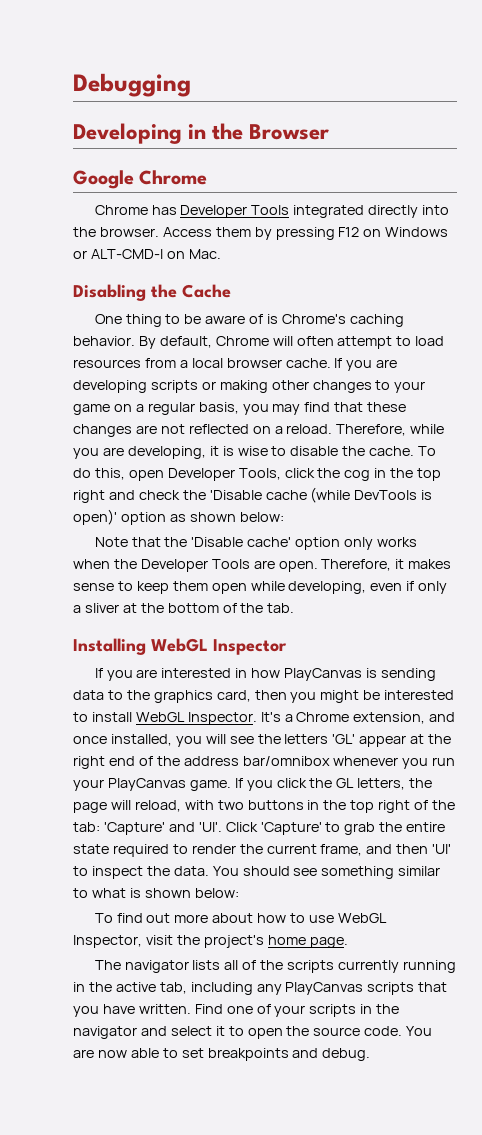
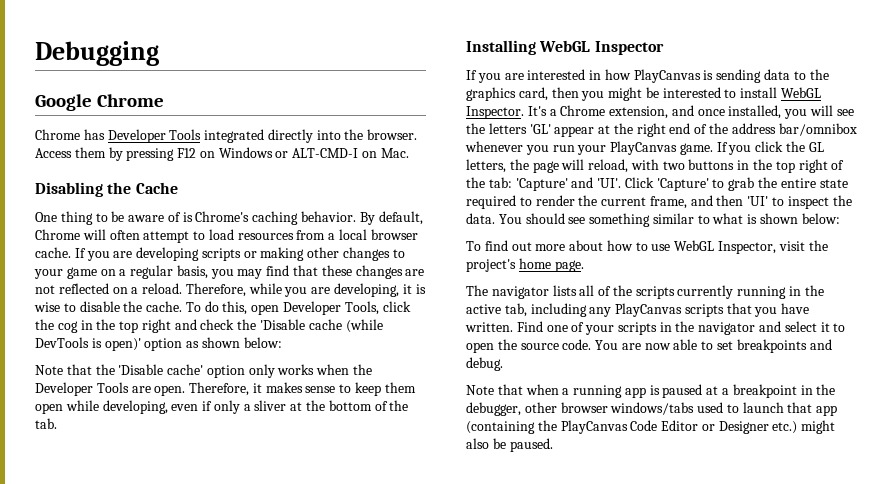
[73,123,330,144] // Developing in the Browser -> (159, 53) none
(371, 1054) none -> [466,384,836,398] [466,402,838,416] [466,420,836,434] [466,438,553,452] // Note that when a running app is paused at a breakpoint in the debugger, other browser windows/tabs used to launch that app (containing the PlayCanvas Code Editor or Designer etc.) might also be paused.

